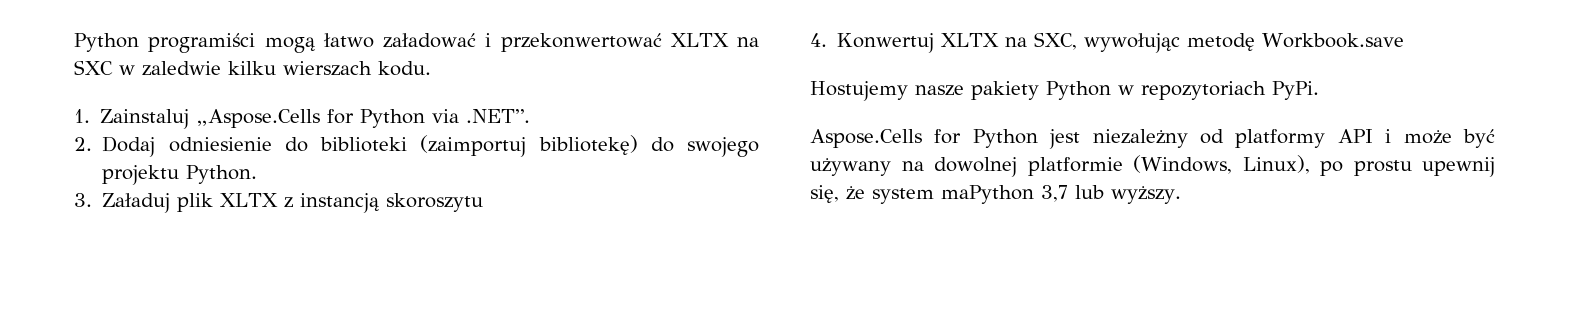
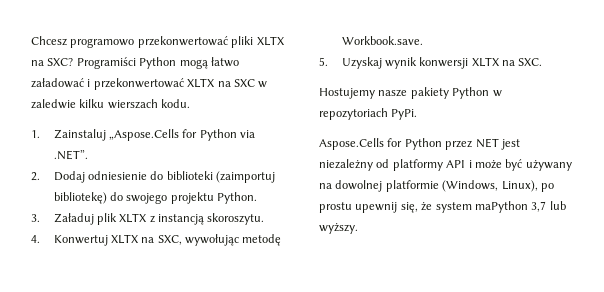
[74,33,256,53] Python programiści -> [31,36,285,48] [31,57,177,69] Chcesz programowo przekonwertować pliki XLTX na SXC? Programiści Python
[386,193,484,212] skoroszytu -> [207,213,265,225] skoroszytu.
[1262,33,1405,48] Workbook.save -> [341,36,423,45] [319,57,543,69] Workbook.save. // 5. Uzyskaj wynik konwersji XLTX na SXC.
(1038, 138) none -> [445,138,499,150] przez NET

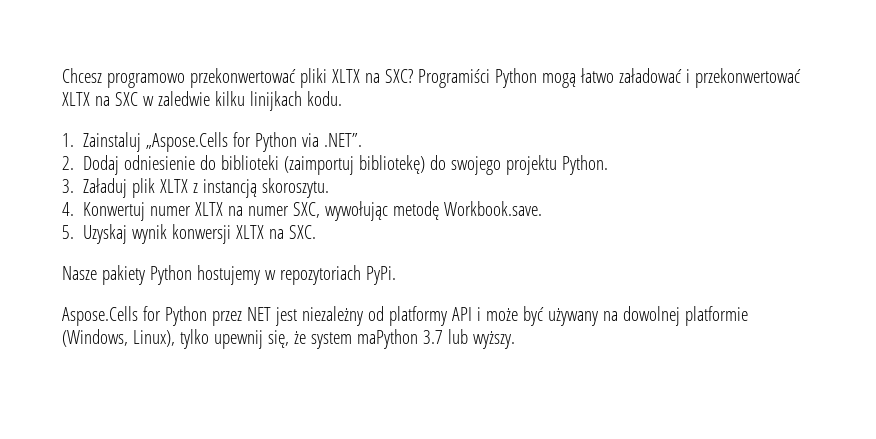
[107,99,158,109] wierszach -> [249,91,302,111] linijkach
[110,234,155,244] XLTX na -> [150,202,290,216] numer XLTX na numer
[319,88,408,99] Hostujemy nasze -> [62,266,97,280] Nasze
(490, 93) none -> [196,265,260,285] hostujemy
[540,183,554,192] [319,202,352,213] po prostu -> [179,329,209,349] tylko
[531,201,547,212] 3,7 -> [422,330,443,344] 3.7

